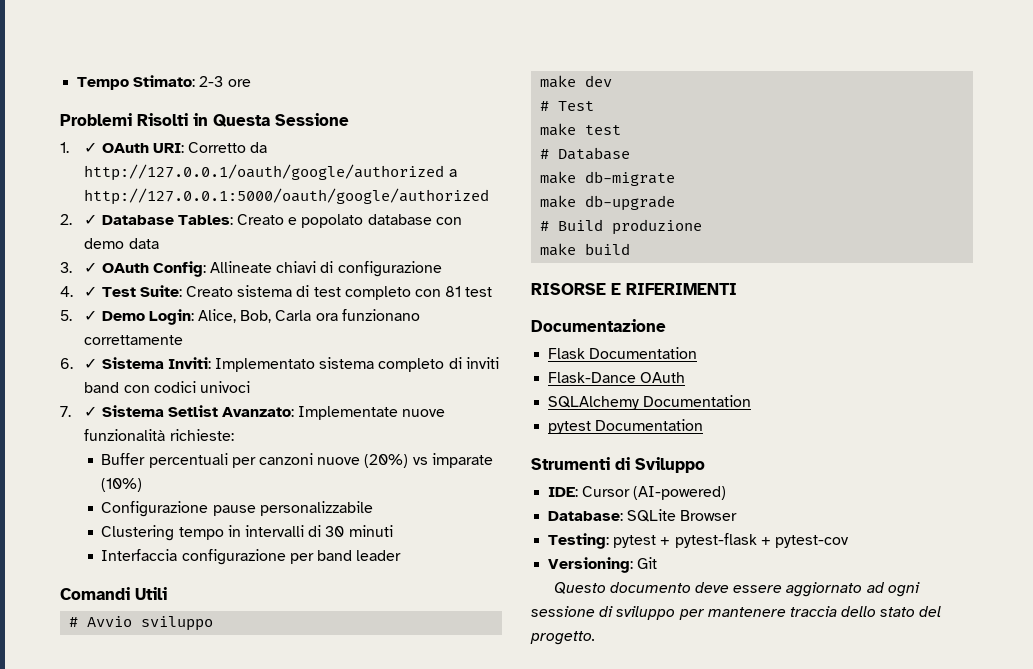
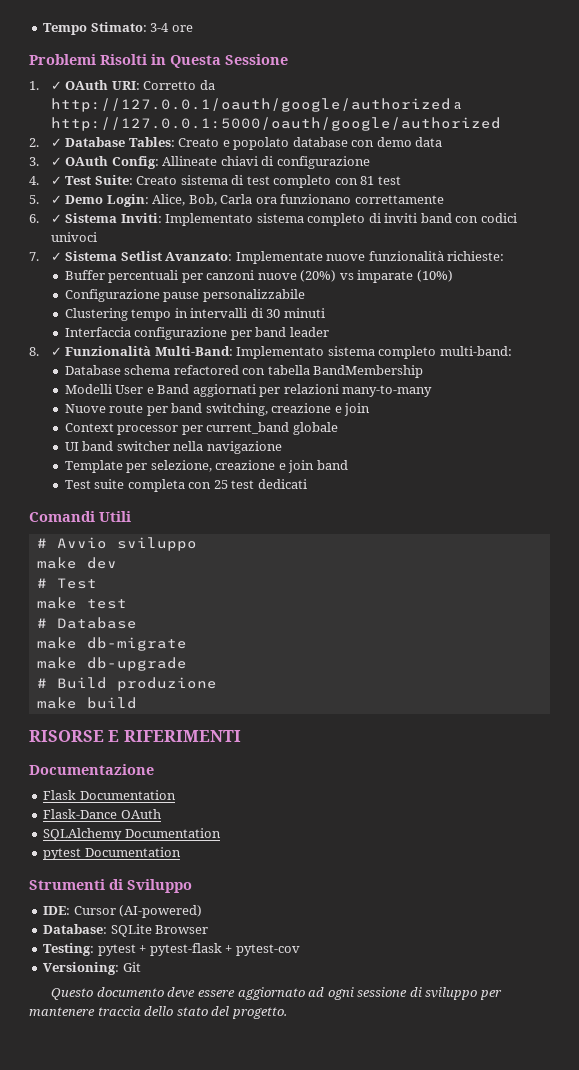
[199,76,224,87] 2-3 -> [150,23,170,32] 3-4
(402, 555) none -> [29,346,512,359] [64,365,424,378] [64,384,433,397] [64,403,371,416] [64,422,338,435] [64,441,282,454] [64,460,348,473] [64,479,307,492] // 8. ✓ Funzionalità Multi-Band: Implementato sistema completo multi-band: // Database schema refactored con tabella BandMembership // Modelli User e Band aggiornati per relazioni many-to-many // Nuove route per band switching, creazione e join // Context processor per current_band globale // UI band switcher nella navigazione // Template per selezione, creazione e join band // Test suite completa con 25 test dedicati

